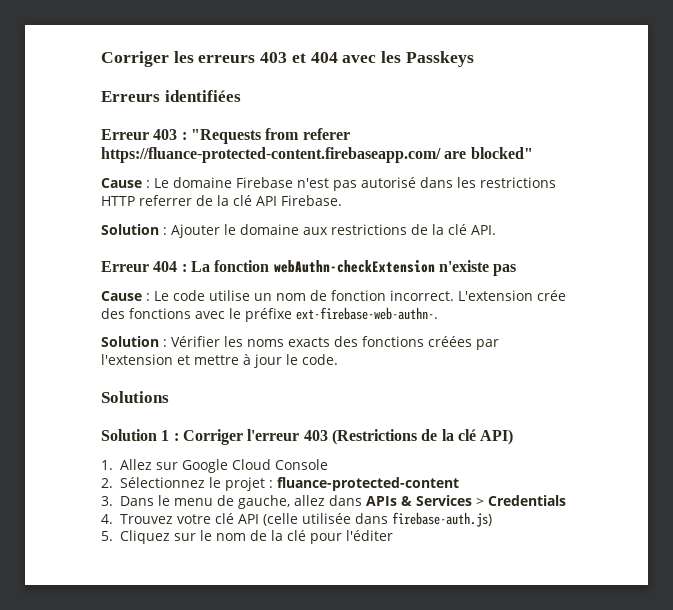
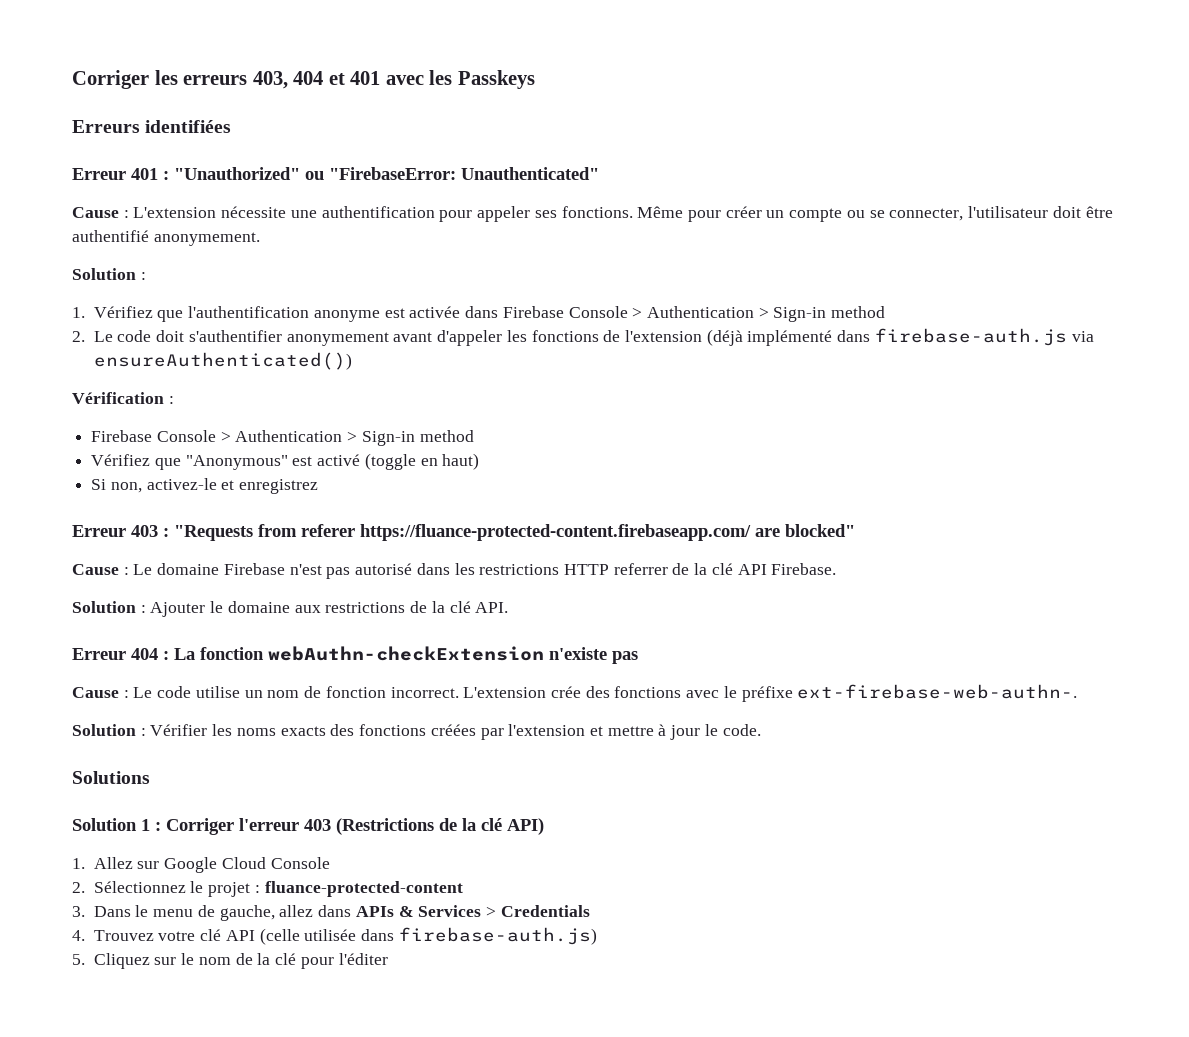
[260,52,338,63] 403 et 404 -> [252,71,381,89] 403, 404 et 401
(241, 96) none -> [72,167,599,180] [72,206,1113,222] [72,230,260,246] [72,268,146,280] [72,306,886,322] [72,328,1094,346] [93,352,352,370] [72,392,174,404] [91,430,474,446] [91,453,480,470] [91,478,319,494] // Erreur 401 : "Unauthorized" ou "FirebaseError: Unauthenticated" // Cause : L'extension nécessite une authentification pour appeler ses fonctions. Même pour créer un compte ou se connecter, l'utilisateur doit être authentifié anonymement. // Solution : // 1. Vérifiez que l'authentification anonyme est activée dans Firebase Console > Authentication > Sign-in method // 2. Le code doit s'authentifier anonymement avant d'appeler les fonctions de l'extension (déjà implémenté dans firebase-auth.js via ensureAuthenticated()) // Vérification : // Firebase Console > Authentication > Sign-in method // Vérifiez que "Anonymous" est activé (toggle en haut) // Si non, activez-le et enregistrez

